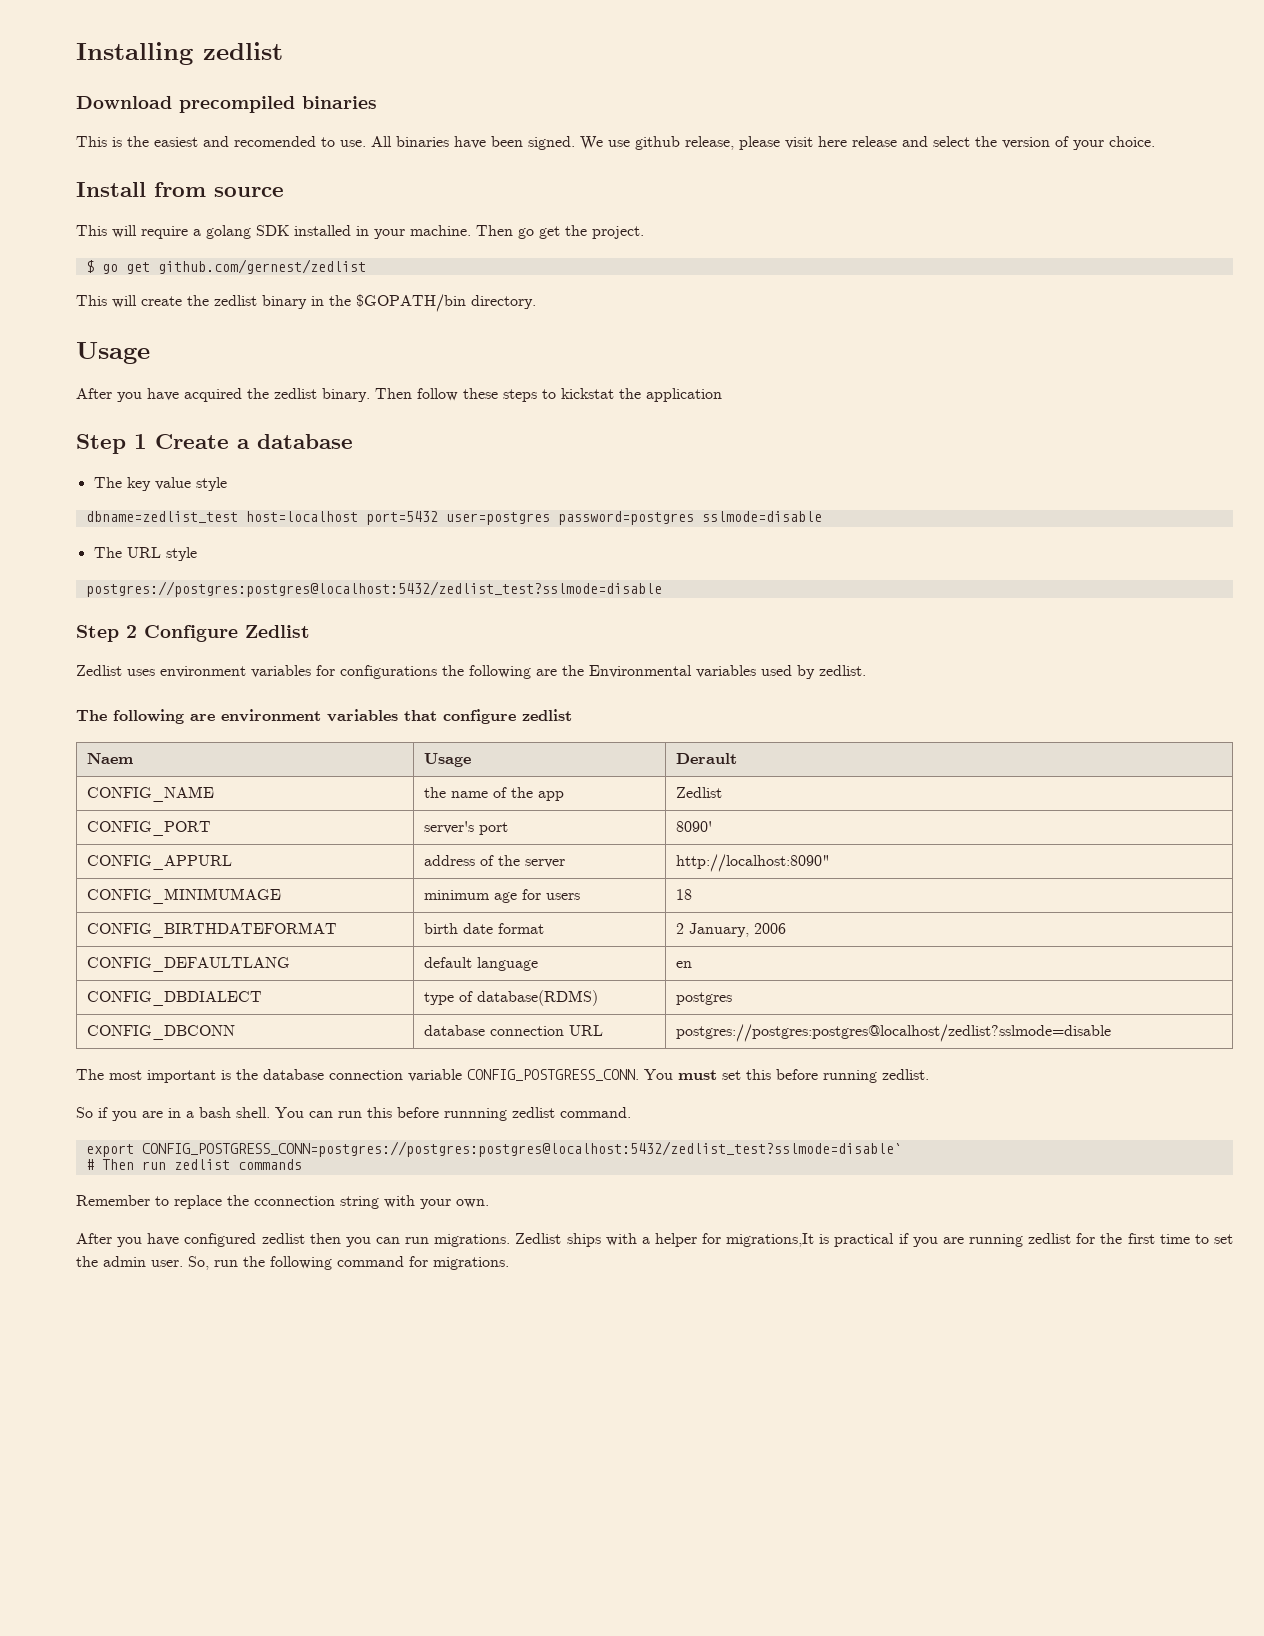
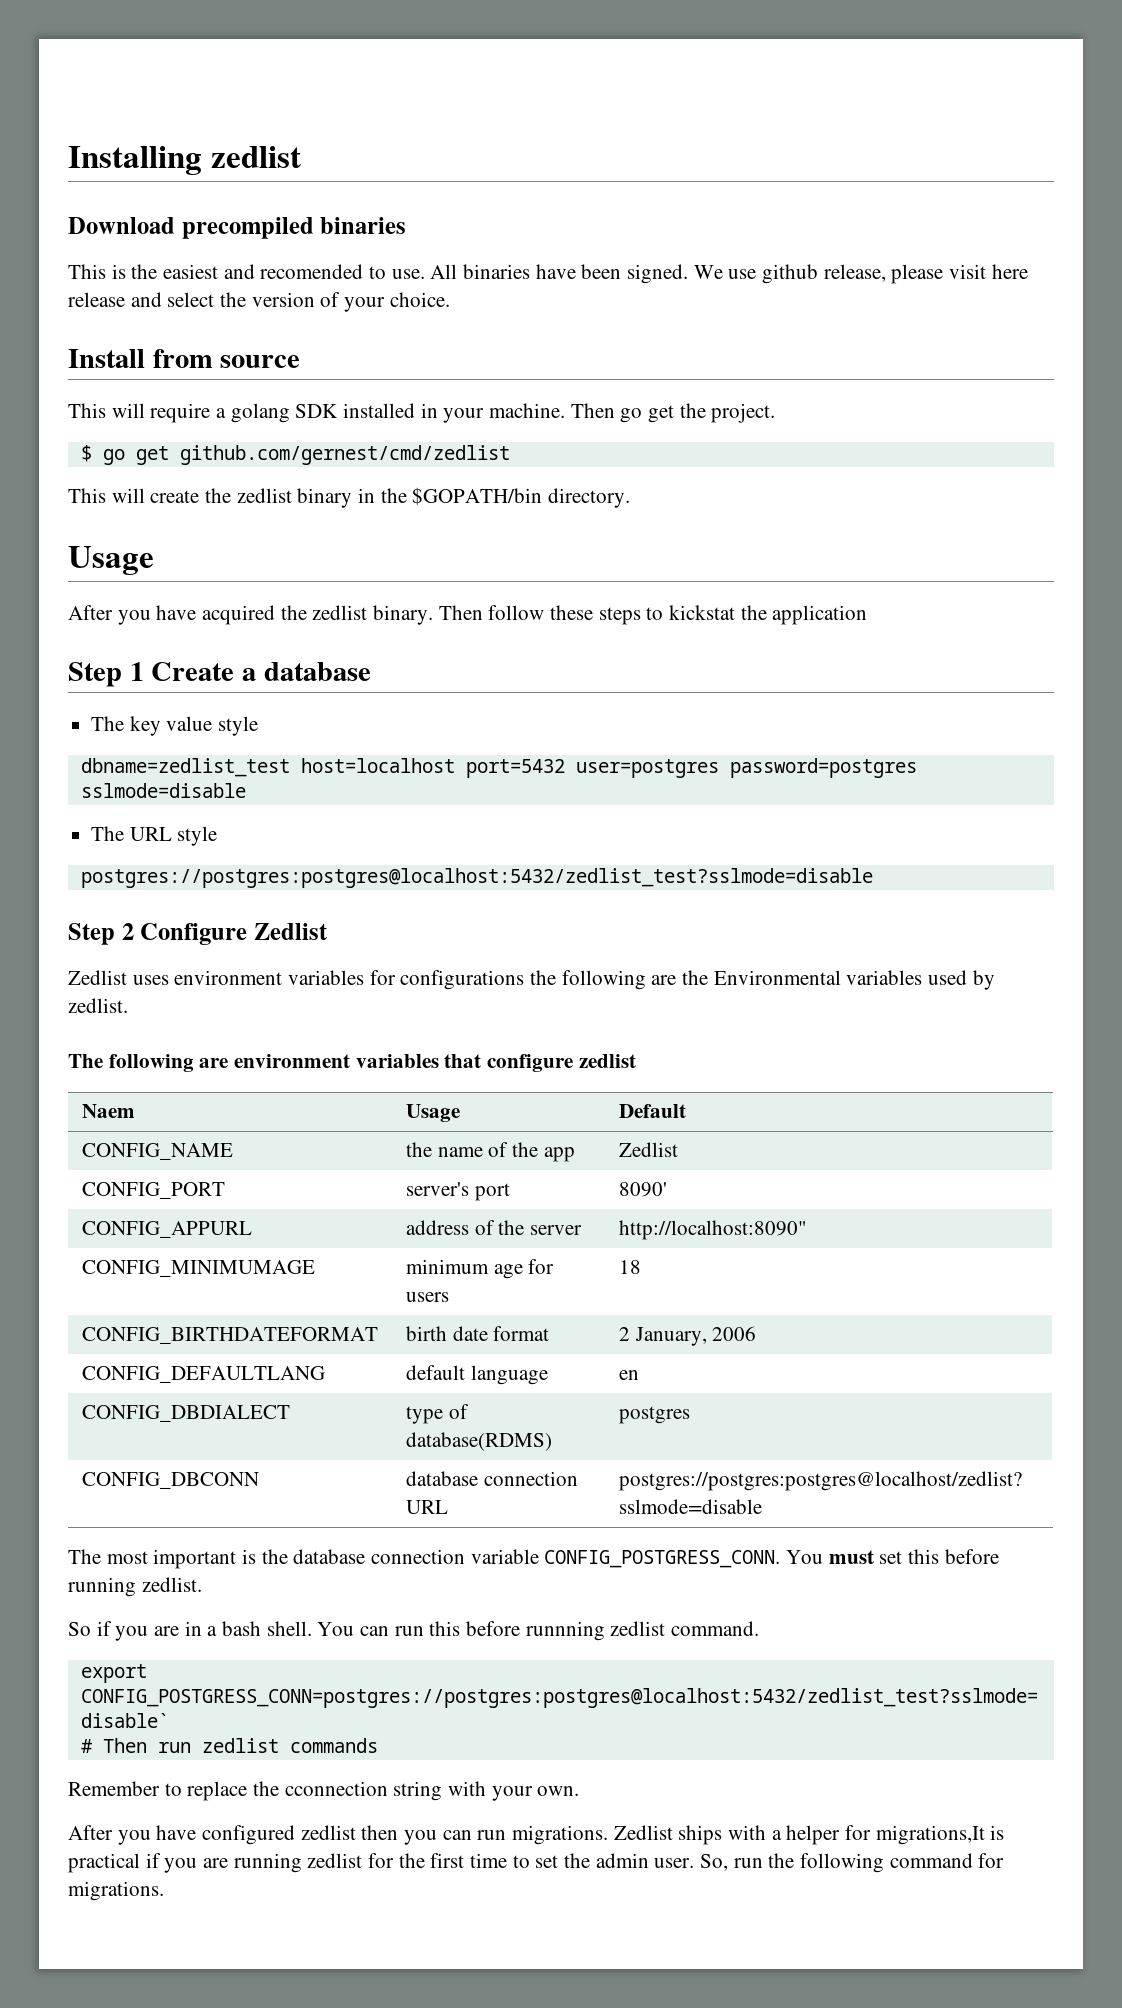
[157,259,366,274] github.com/gernest/zedlist -> [179,445,510,465] github.com/gernest/cmd/zedlist
[676,753,738,764] Derault -> [619,1104,687,1118] Default

